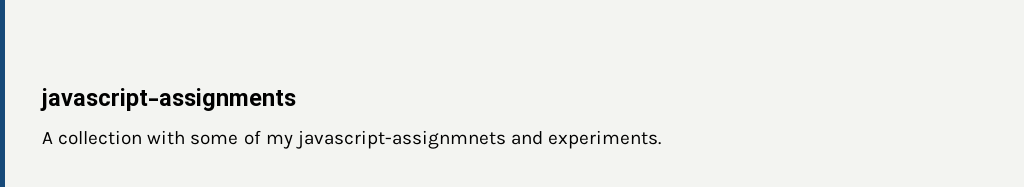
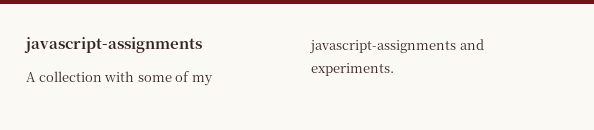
[295,130,506,149] javascript-assignmnets -> [309,40,456,54] javascript-assignments

